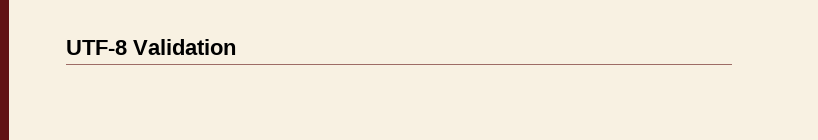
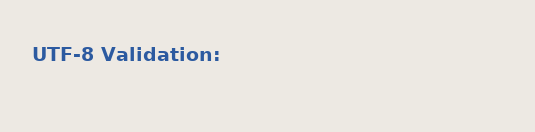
[133,39,236,55] Validation -> [101,47,221,61] Validation:

